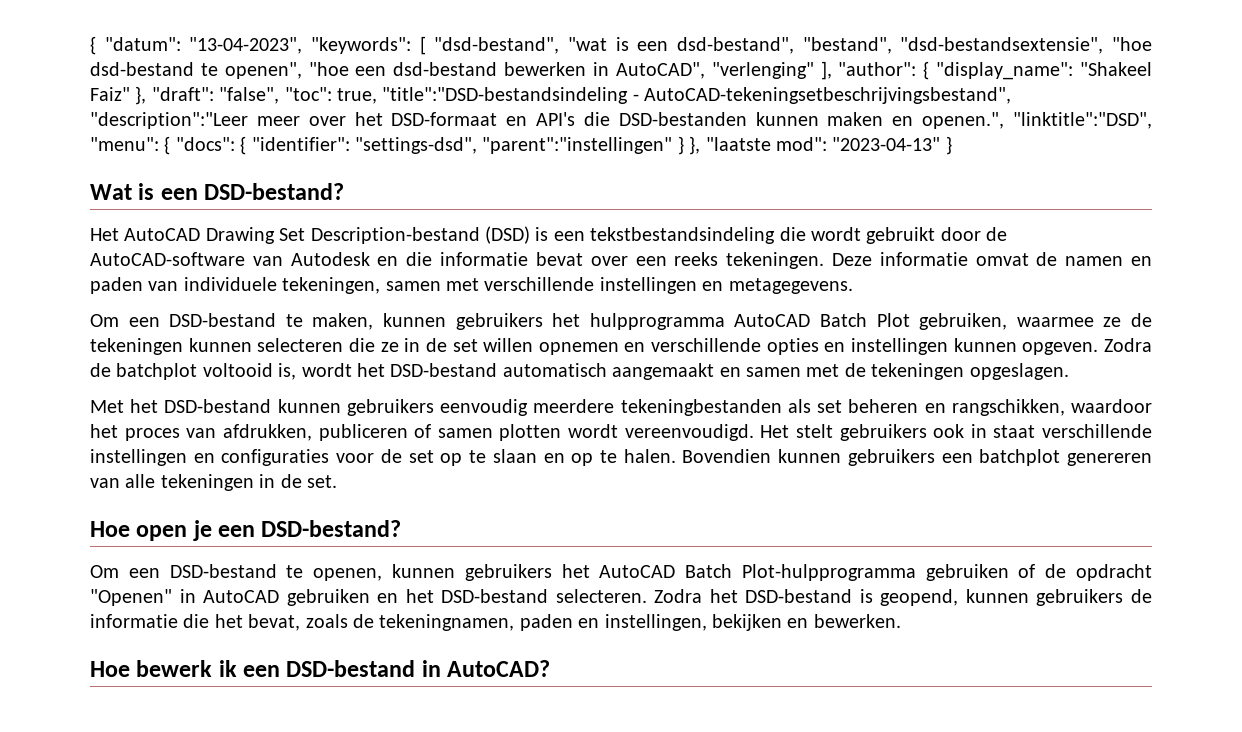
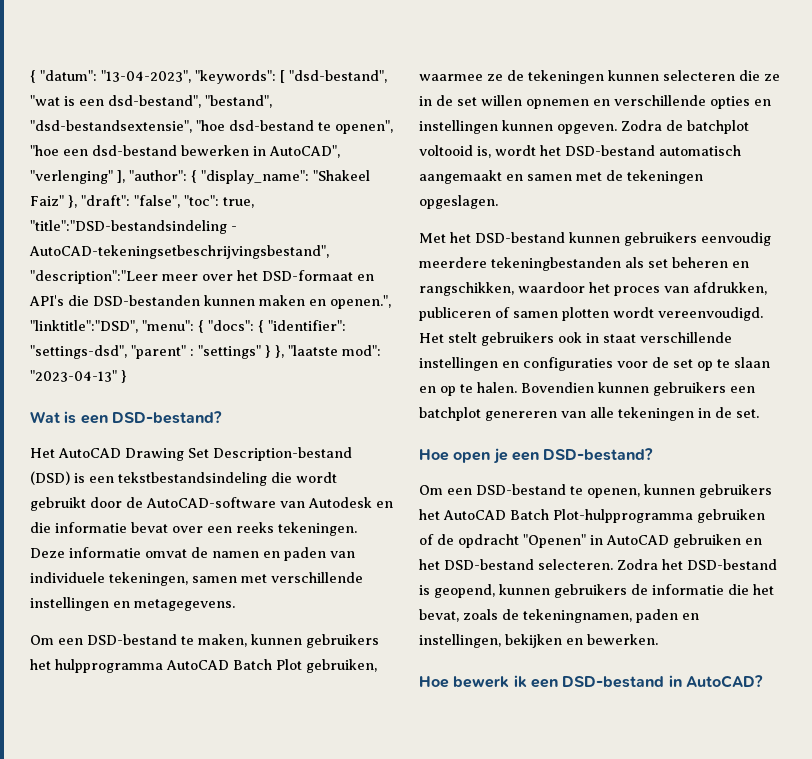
[482,137,673,154] "parent":"instellingen" -> [131,345,261,359] "parent" : "settings"

